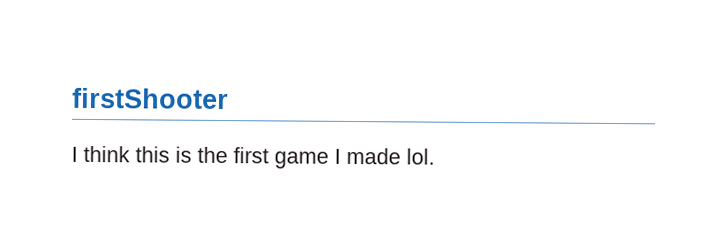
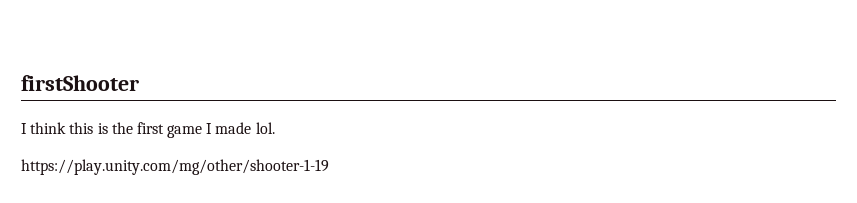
(435, 156) none -> [21,159,329,175] // https://play.unity.com/mg/other/shooter-1-19

